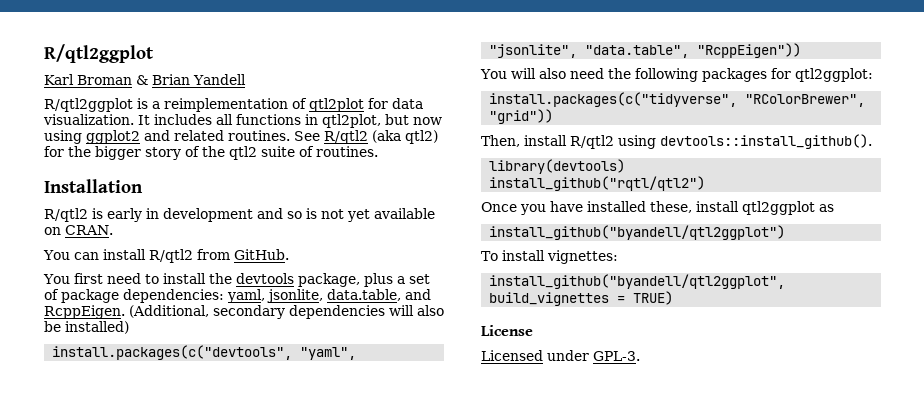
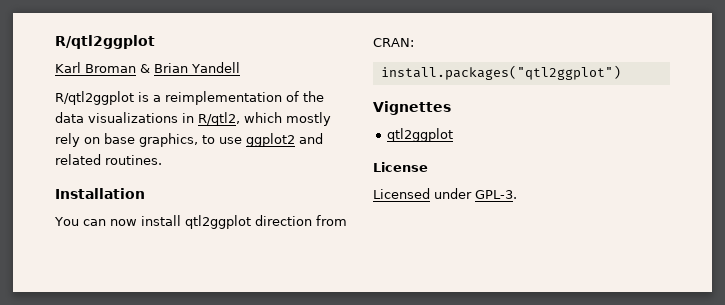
[309,98,423,112] [43,114,442,128] [44,130,438,144] [44,146,378,160] [44,179,143,193] [44,208,435,222] [44,225,113,235] [43,249,289,263] [43,273,430,287] [44,289,431,303] [44,305,444,319] [44,321,129,334] [52,345,357,360] [489,43,802,58] [480,68,873,82] [489,92,866,107] [489,109,554,124] [481,134,872,149] [489,159,626,174] [489,176,706,191] [481,201,834,215] [489,225,786,240] [481,250,618,264] [489,274,786,289] [489,291,674,306] qtl2plot for data visualization. It includes all functions in qtl2plot, but now using ggplot2 and related routines. See R/qtl2 (aka qtl2) for the bigger story of the qtl2 suite of routines. // Installation // R/qtl2 is early in development and so is not yet available on CRAN. // You can install R/qtl2 from GitHub. // You first need to install the devtools package, plus a set of package dependencies: yaml, jsonlite, data.table, and RcppEigen. (Additional, secondary dependencies will also be installed) // install.packages(c("devtools", "yaml", "jsonlite", "data.table", "RcppEigen")) // You will also need the following packages for qtl2ggplot: // install.packages(c("tidyverse", "RColorBrewer", "grid")) // Then, install R/qtl2 using devtools::install_github(). // library(devtools) // install_github("rqtl/qtl2") // Once you have installed these, install qtl2ggplot as // install_github("byandell/qtl2ggplot") // To install vignettes: // install_github("byandell/qtl2ggplot", build_vignettes = TRUE) -> [303,91,324,102] [55,112,331,126] [55,133,323,147] [55,154,162,165] [55,188,145,199] [54,215,347,229] [373,38,414,47] [380,65,621,80] [373,101,451,115] [386,128,453,142] the data visualizations in R/qtl2, which mostly rely on base graphics, to use ggplot2 and related routines. // Installation // You can now install qtl2ggplot direction from CRAN: // install.packages("qtl2ggplot") // Vignettes // qtl2ggplot

